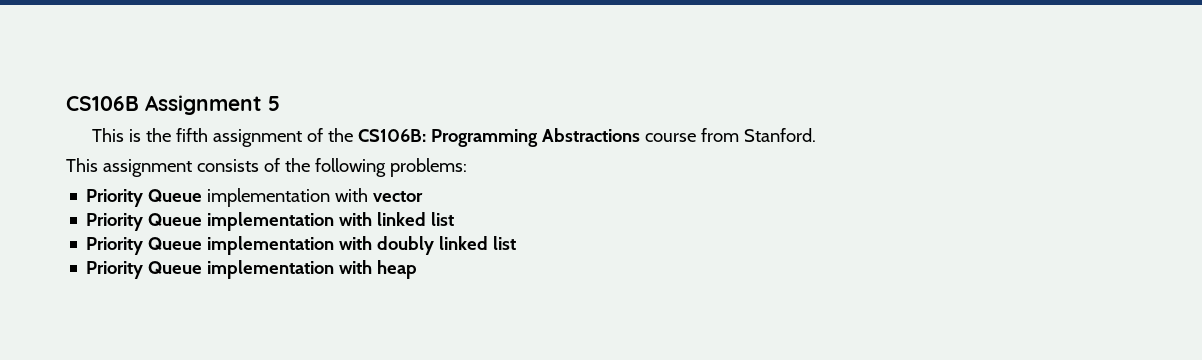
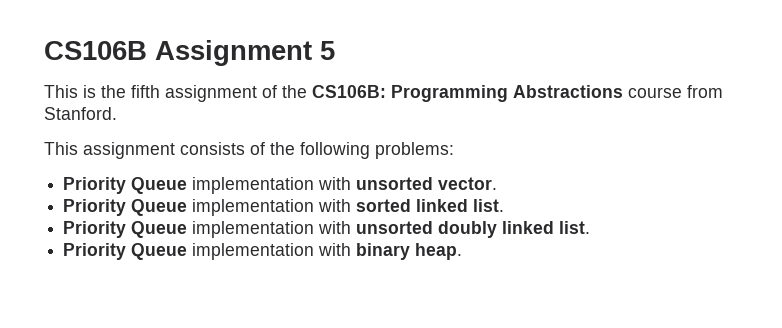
[373,191,424,202] [86,212,455,231] [86,236,373,255] vector // Priority Queue implementation with linked list // Priority Queue implementation with -> [356,177,498,190] [63,199,505,216] [63,221,434,238] unsorted vector. // Priority Queue implementation with sorted linked list. // Priority Queue implementation with unsorted
[493,236,517,250] [86,260,418,279] list // Priority Queue implementation with heap -> [559,221,591,234] [63,243,463,260] list. // Priority Queue implementation with binary heap.

